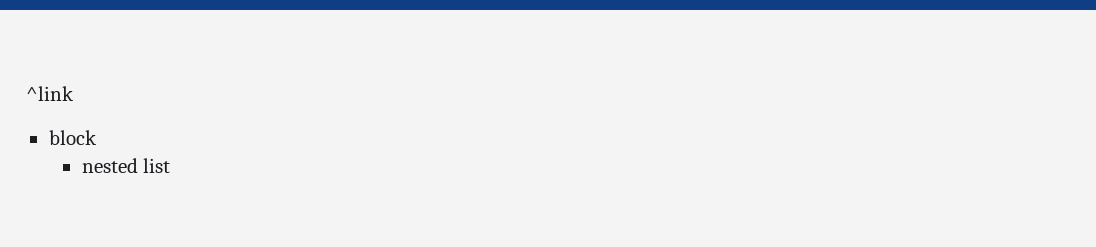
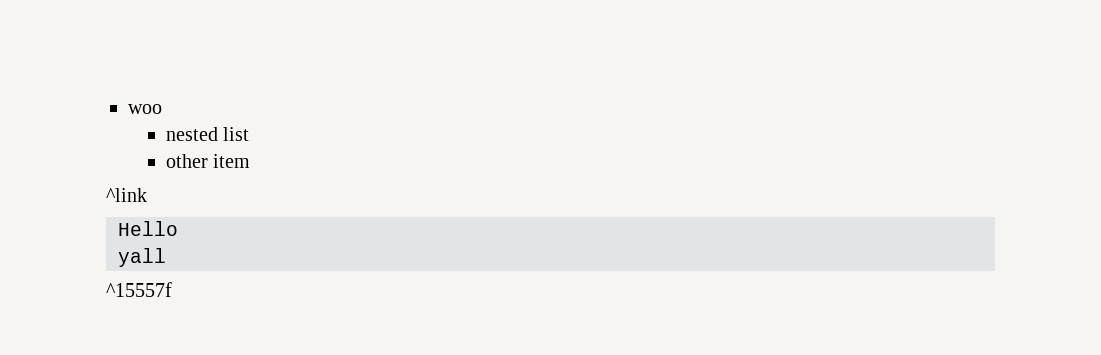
[26,86,74,101] [48,130,97,145] ^link // block -> [128,104,162,114] woo
(171, 165) none -> [165,154,251,168] [106,188,147,202] [118,221,178,236] [118,248,166,267] [106,282,172,297] // other item // ^link // Hello // yall // ^15557f

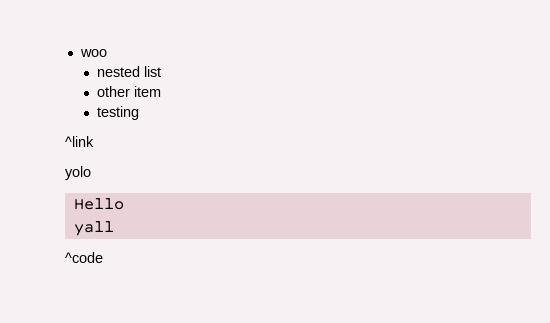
(251, 161) none -> [96,106,139,120] // testing
(147, 195) none -> [65,166,91,180] // yolo
[106,282,172,297] ^15557f -> [65,252,103,263] ^code

